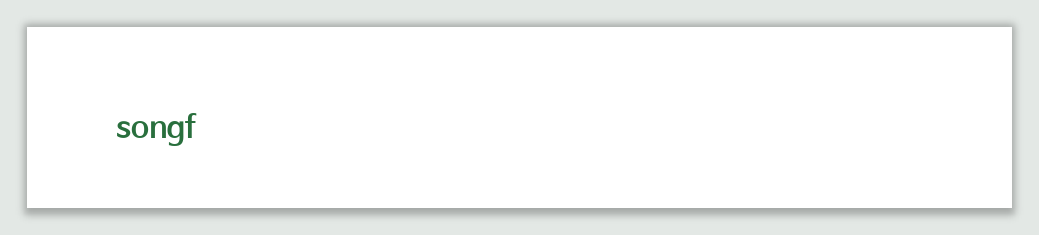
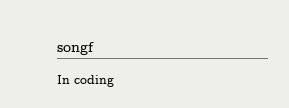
(197, 129) none -> [57,75,114,87] // In coding

